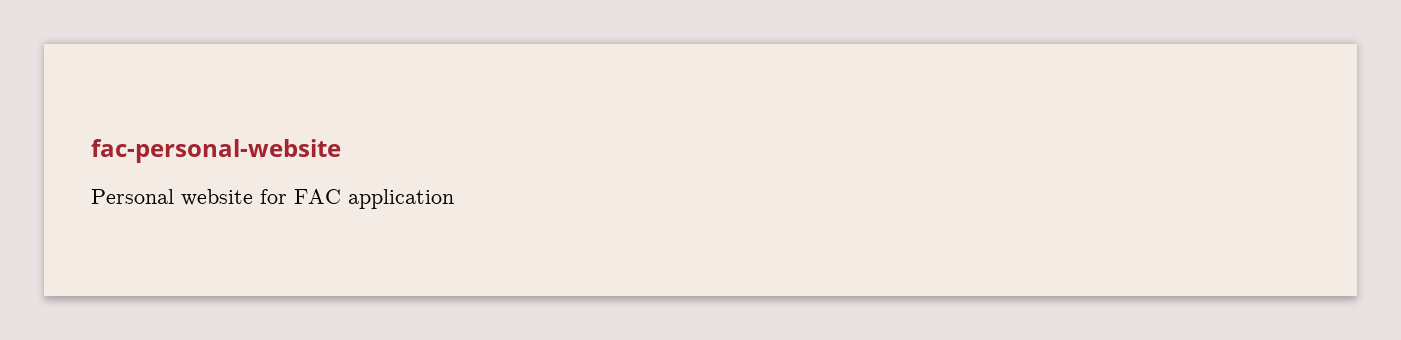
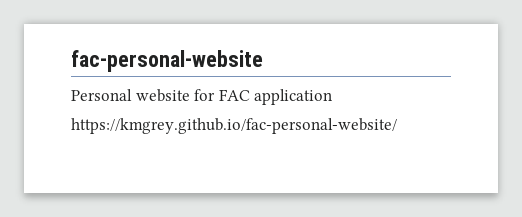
(454, 199) none -> [71,118,397,134] // https://kmgrey.github.io/fac-personal-website/

